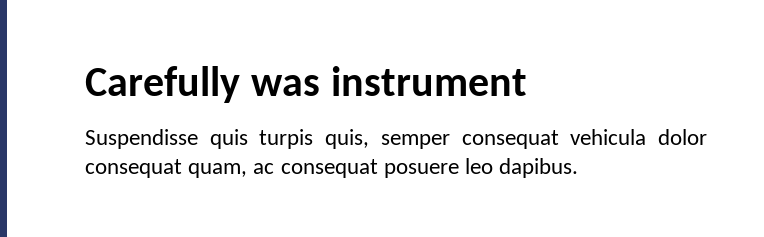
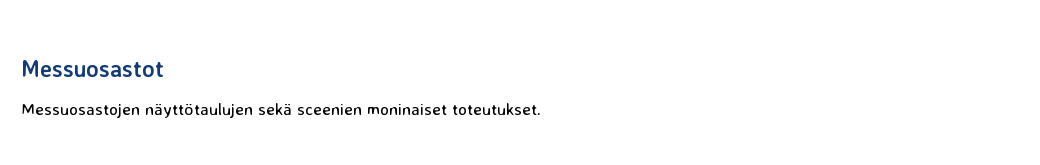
[85,66,528,103] [85,129,707,149] [85,158,579,178] Carefully was instrument // Suspendisse quis turpis quis, semper consequat vehicula dolor consequat quam, ac consequat posuere leo dapibus. -> [21,60,164,77] [21,103,541,118] Messuosastot // Messuosastojen näyttötaulujen sekä sceenien moninaiset toteutukset.

